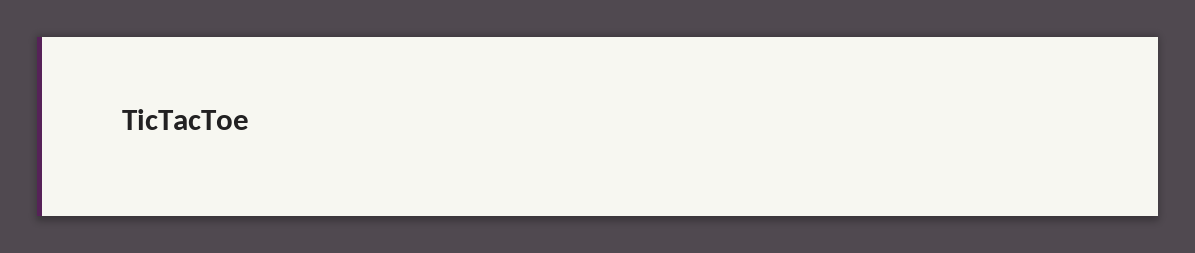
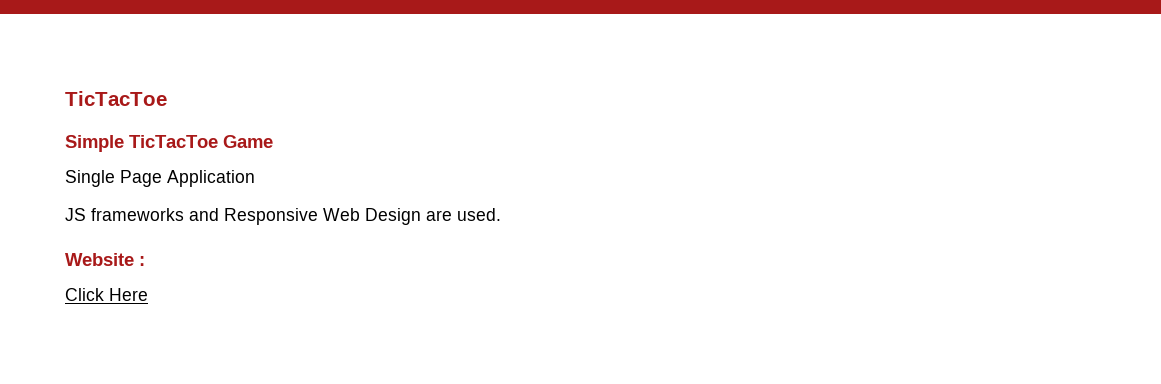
[122,109,249,130] TicTacToe -> [65,91,167,106] [65,135,273,152] [65,170,255,187] [65,208,501,225] [65,253,145,266] [65,288,148,301] TicTacToe // Simple TicTacToe Game // Single Page Application // JS frameworks and Responsive Web Design are used. // Website : // Click Here

